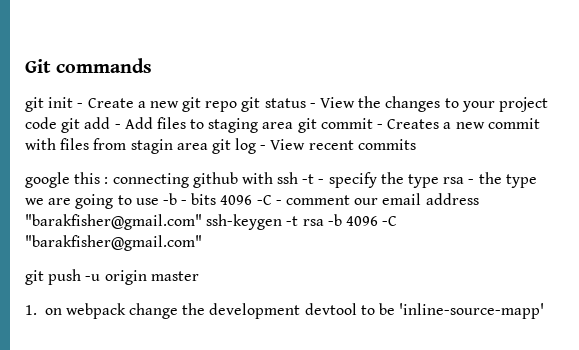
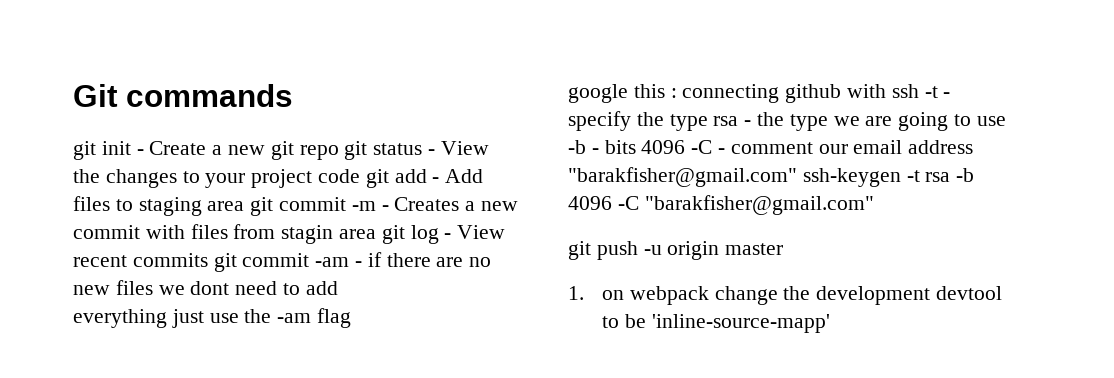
(373, 123) none -> [351,201,376,211] -m
(416, 144) none -> [213,252,492,272] [73,280,338,295] [73,308,352,328] git commit -am - if there are no new files we dont need to add // everything just use the -am flag

